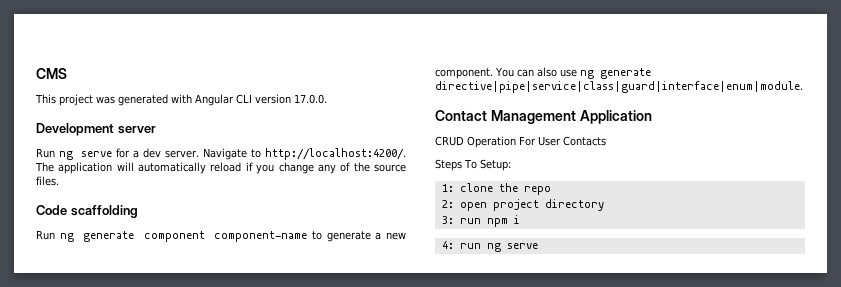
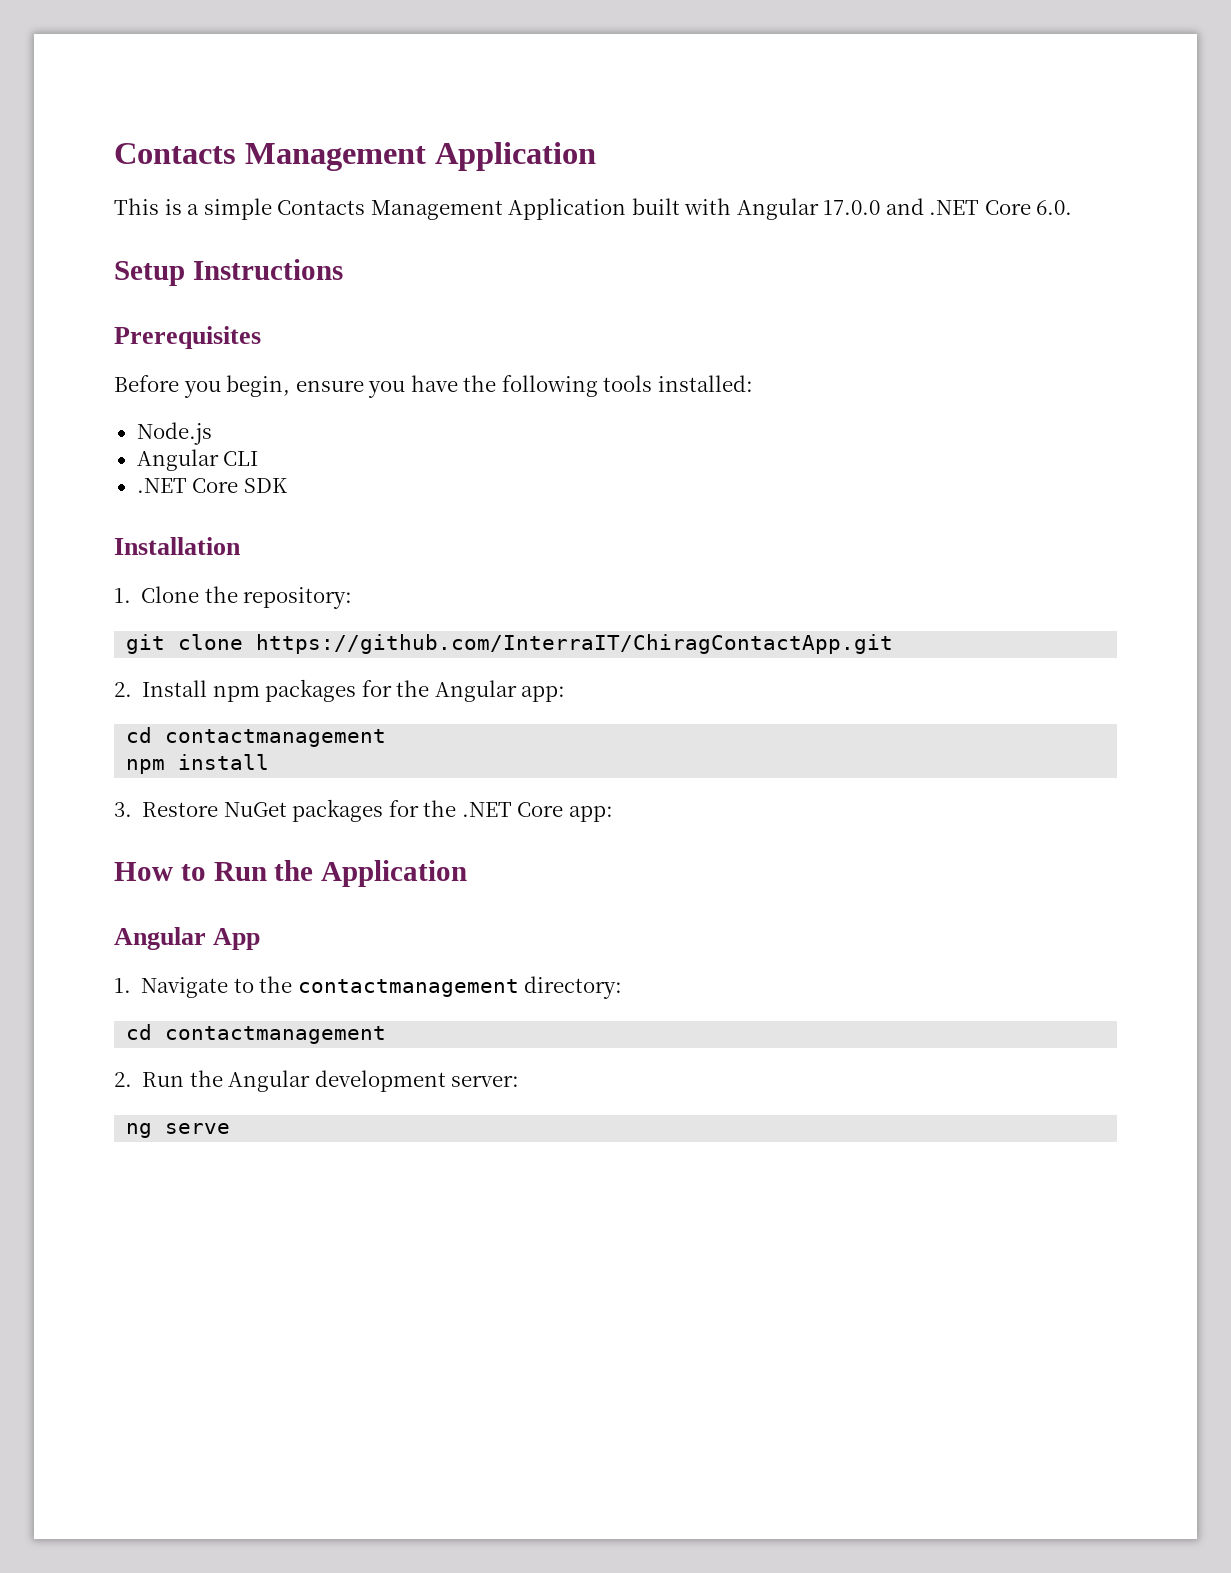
[36,68,67,79] [35,94,327,106] [36,123,156,136] [36,148,406,160] [35,162,407,174] [36,176,59,186] [36,205,138,218] [36,230,407,242] [435,67,651,79] [435,81,803,93] [435,110,652,124] [435,136,606,148] [435,159,511,171] [441,183,551,195] [441,199,604,211] [441,215,520,227] [441,241,481,249] CMS // This project was generated with Angular CLI version 17.0.0. // Development server // Run ng serve for a dev server. Navigate to http://localhost:4200/. The application will automatically reload if you change any of the source files. // Code scaffolding // Run ng generate component component-name to generate a new component. You can also use ng generate directive|pipe|service|class|guard|interface|enum|module. // Contact Management Application // CRUD Operation For User Contacts // Steps To Setup: // 1: clone the repo // 2: open project directory // 3: run npm i // 4: run -> [114,142,596,171] [114,198,1073,220] [114,259,343,286] [114,326,261,349] [114,375,753,398] [136,422,212,445] [136,449,259,471] [136,478,287,493] [114,537,241,555] [114,586,353,609] [126,634,894,654] [114,679,566,702] [126,727,387,747] [126,754,270,774] [114,799,613,822] [114,860,468,887] [114,927,261,950] [114,976,623,999] [126,1024,387,1044] [114,1070,520,1092] Contacts Management Application // This is a simple Contacts Management Application built with Angular 17.0.0 and .NET Core 6.0. // Setup Instructions // Prerequisites // Before you begin, ensure you have the following tools installed: // Node.js // Angular CLI // .NET Core SDK // Installation // 1. Clone the repository: // git clone https://github.com/InterraIT/ChiragContactApp.git // 2. Install npm packages for the Angular app: // cd contactmanagement // npm install // 3. Restore NuGet packages for the .NET Core app: // How to Run the Application // Angular App // 1. Navigate to the contactmanagement directory: // cd contactmanagement // 2. Run the Angular development server: //

